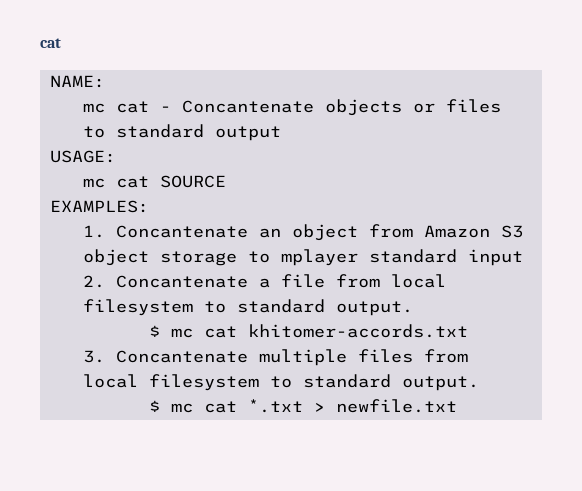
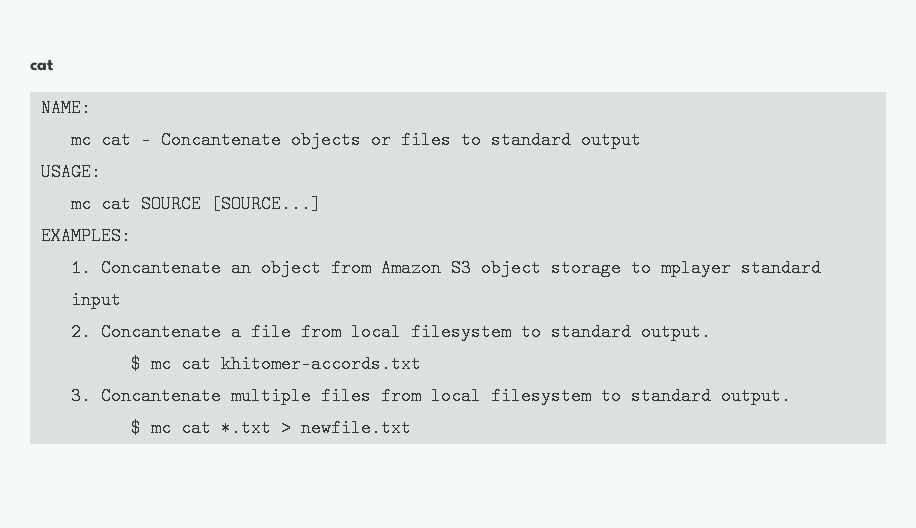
(226, 181) none -> [210,195,321,213] [SOURCE...]

